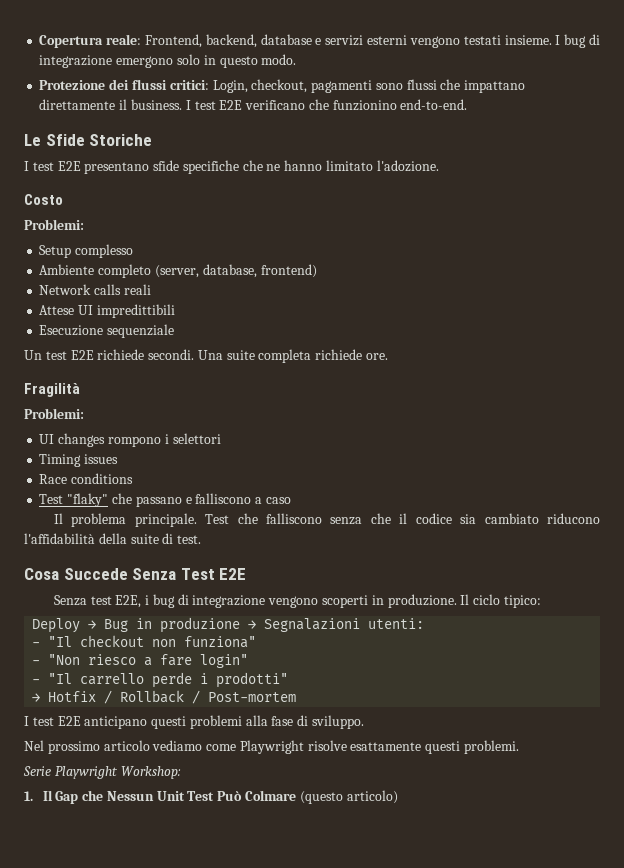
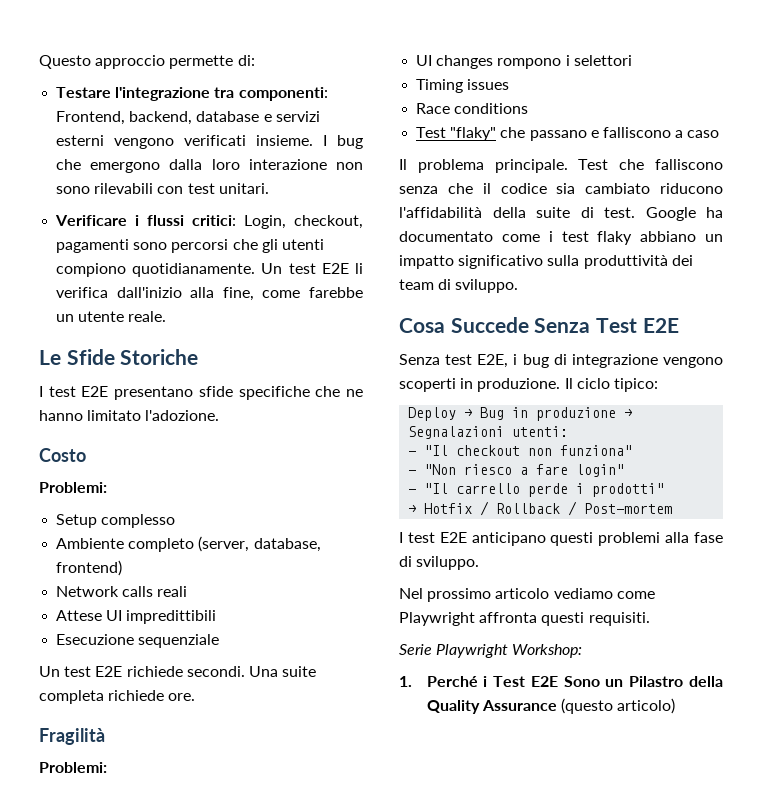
[39,34,142,48] Copertura reale: -> [39,55,255,69] [56,87,328,101] Questo approccio permette di: // Testare l'integrazione tra componenti:
[463,35,501,45] testati -> [184,135,247,146] verificati
[589,34,600,45] [39,54,297,68] [39,79,130,90] di integrazione emergono solo in questo modo. // Protezione dei -> [56,159,363,173] [56,183,269,194] [55,215,140,226] che emergono dalla loro interazione non sono rilevabili con test unitari. // Verificare i
[406,79,526,93] [39,99,468,111] flussi che impattano direttamente il business. I test E2E verificano che funzionino end-to-end. -> [171,239,324,253] [56,263,363,277] [56,287,363,301] [56,311,167,322] percorsi che gli utenti compiono quotidianamente. Un test E2E li verifica dall'inizio alla fine, come farebbe un utente reale.
(202, 539) none -> [645,207,723,221] [399,231,723,245] [399,255,693,269] [399,279,519,293] Google ha documentato come i test flaky abbiano un impatto significativo sulla produttività dei team di sviluppo.
[307,740,520,754] risolve esattamente questi problemi. -> [479,612,650,626] affronta questi requisiti.
[42,790,297,804] Il Gap che Nessun Unit Test Può Colmare -> [426,676,723,687] [426,700,557,714] Perché i Test E2E Sono un Pilastro della Quality Assurance

